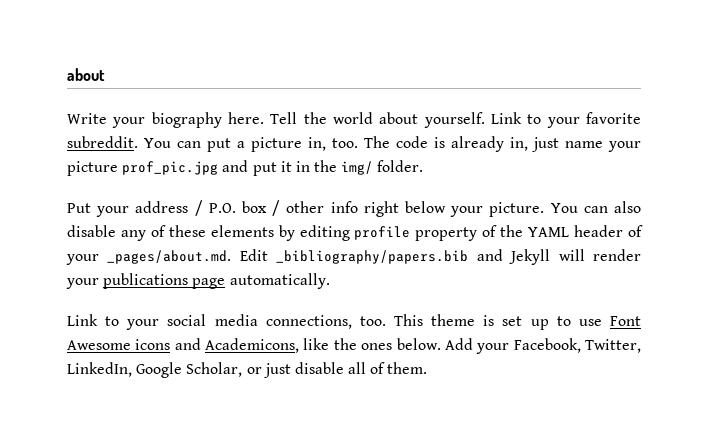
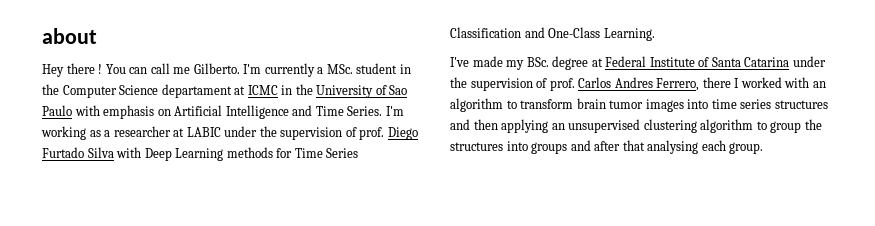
[67,112,641,128] [67,136,641,152] [67,160,424,176] [67,200,641,217] [67,225,643,241] [66,249,641,265] [66,273,330,289] [67,314,642,330] [67,338,641,354] [67,362,428,378] Write your biography here. Tell the world about yourself. Link to your favorite subreddit. You can put a picture in, too. The code is already in, just name your picture prof_pic.jpg and put it in the img/ folder. // Put your address / P.O. box / other info right below your picture. You can also disable any of these elements by editing profile property of the YAML header of your _pages/about.md. Edit _bibliography/papers.bib and Jekyll will render your publications page automatically. // Link to your social media connections, too. This theme is set up to use Font Awesome icons and Academicons, like the ones below. Add your Facebook, Twitter, LinkedIn, Google Scholar, or just disable all of them. -> [42,63,411,77] [42,84,408,98] [42,105,404,119] [41,126,418,140] [42,147,359,161] [450,27,655,41] [450,56,826,70] [450,77,826,91] [450,98,828,112] [450,119,822,133] [450,140,764,154] Hey there ! You can call me Gilberto. I'm currently a MSc. student in the Computer Science departament at ICMC in the University of Sao Paulo with emphasis on Artificial Intelligence and Time Series. I'm working as a researcher at LABIC under the supervision of prof. Diego Furtado Silva with Deep Learning methods for Time Series Classification and One-Class Learning. // I've made my BSc. degree at Federal Institute of Santa Catarina under the supervision of prof. Carlos Andres Ferrero, there I worked with an algorithm to transform brain tumor images into time series structures and then applying an unsupervised clustering algorithm to group the structures into groups and after that analysing each group.

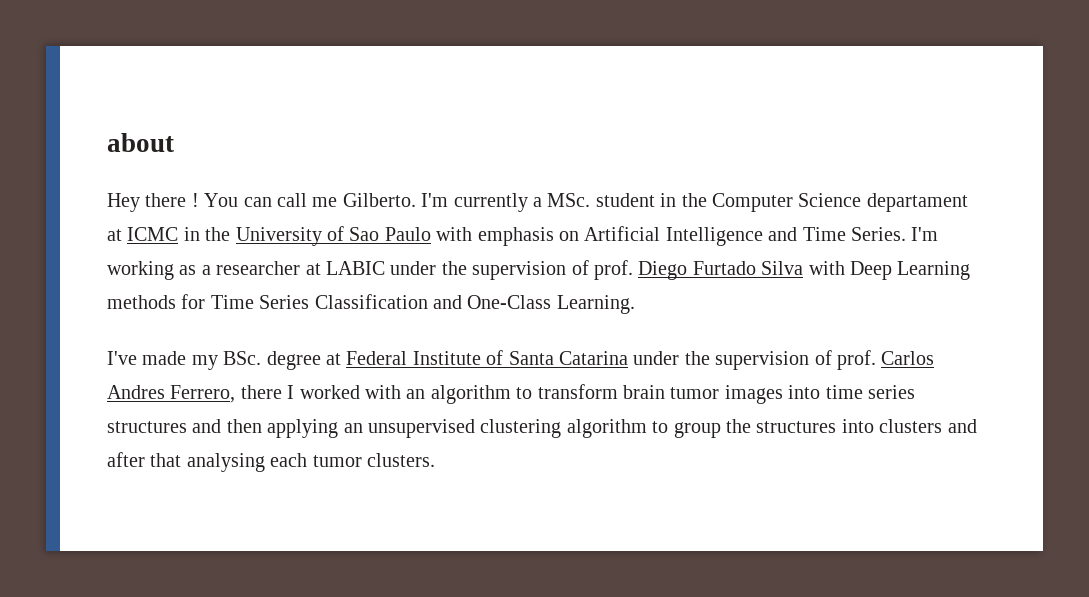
[531,142,568,154] groups -> [879,419,943,433] clusters
[729,142,764,154] group. -> [312,453,435,467] tumor clusters.

